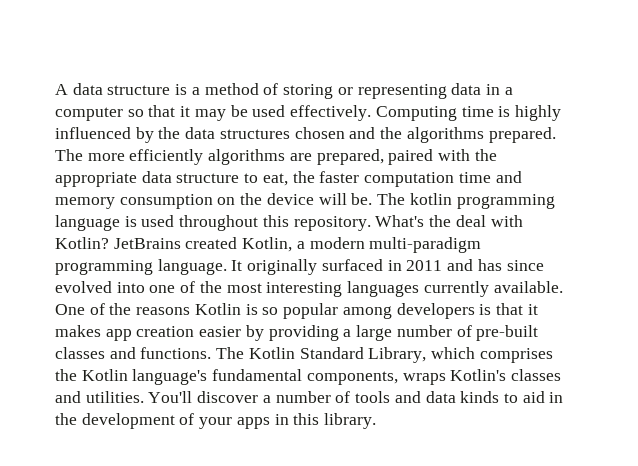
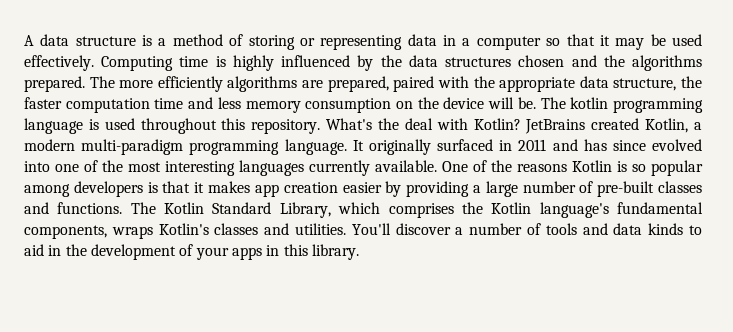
[176,173,288,186] structure to eat, -> [613,78,677,91] structure,
(522, 177) none -> [217,97,241,109] less

